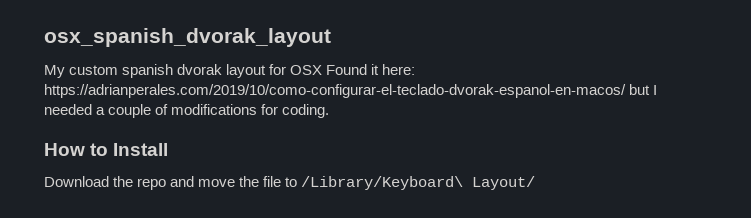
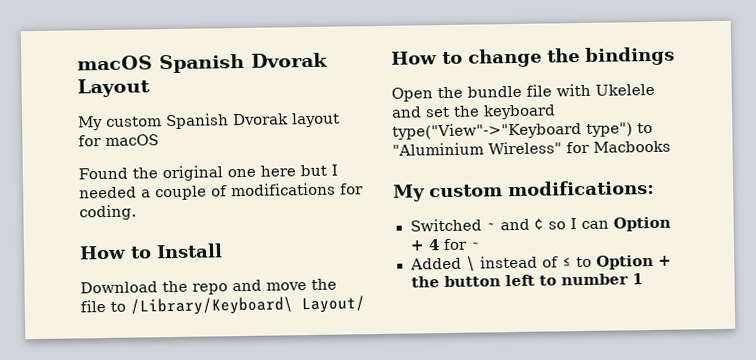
[44,28,331,47] [44,64,416,78] [44,84,626,98] osx_spanish_dvorak_layout // My custom spanish dvorak layout for OSX Found it here: https://adrianperales.com/2019/10/como-configurar-el-teclado-dvorak-espanol-en-macos/ -> [77,52,328,74] [77,78,150,98] [78,112,340,131] [78,134,159,147] [78,165,296,182] macOS Spanish Dvorak Layout // My custom Spanish Dvorak layout for macOS // Found the original one here
(536, 183) none -> [391,46,675,68] [391,83,655,102] [391,104,556,120] [392,122,653,140] [392,140,671,156] [393,179,655,202] [409,216,671,232] [409,238,481,251] [409,254,672,272] [410,273,643,288] // How to change the bindings // Open the bundle file with Ukelele and set the keyboard type("View"->"Keyboard type") to "Aluminium Wireless" for Macbooks // My custom modifications: // Switched ~ and ¢ so I can Option + 4 for ~ // Added \ instead of ≤ to Option + the button left to number 1

